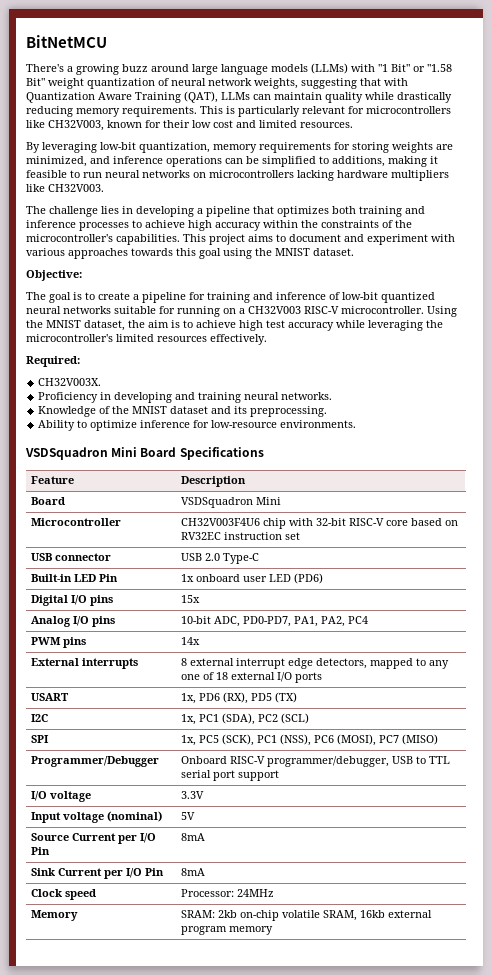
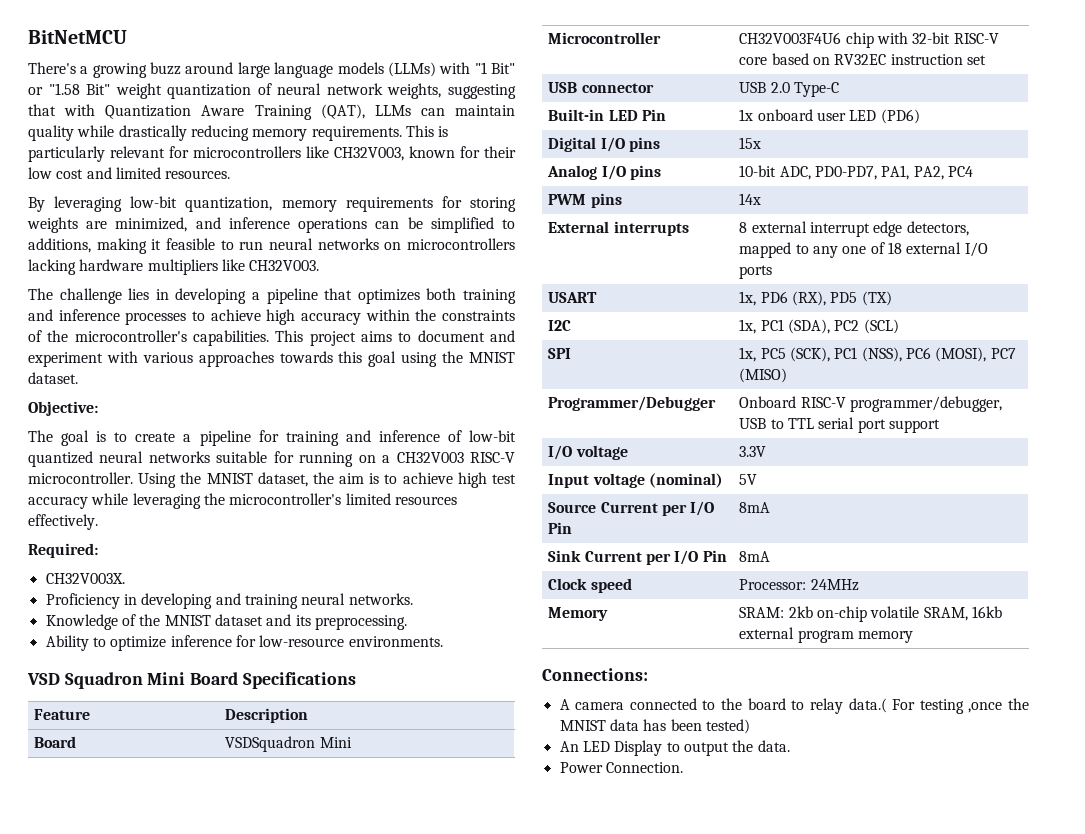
[25,447,108,460] VSDSquadron -> [27,672,143,689] VSD Squadron
(274, 930) none -> [542,668,648,681] [559,698,1029,714] [559,719,750,734] [559,740,790,756] [559,762,683,773] // Connections: // A camera connected to the board to relay data.( For testing ,once the MNIST data has been tested) // An LED Display to output the data. // Power Connection.

